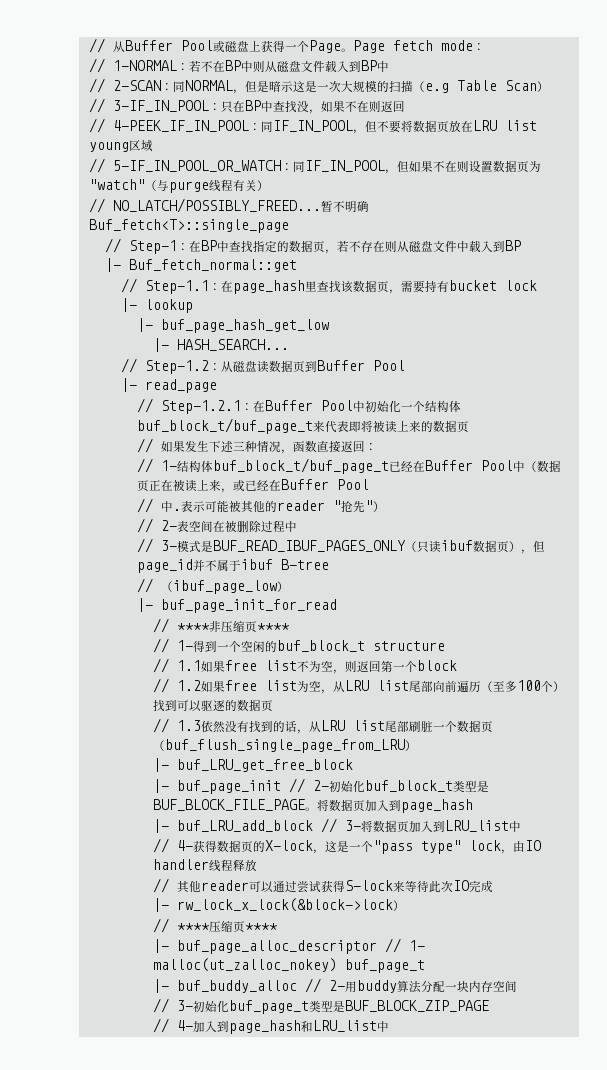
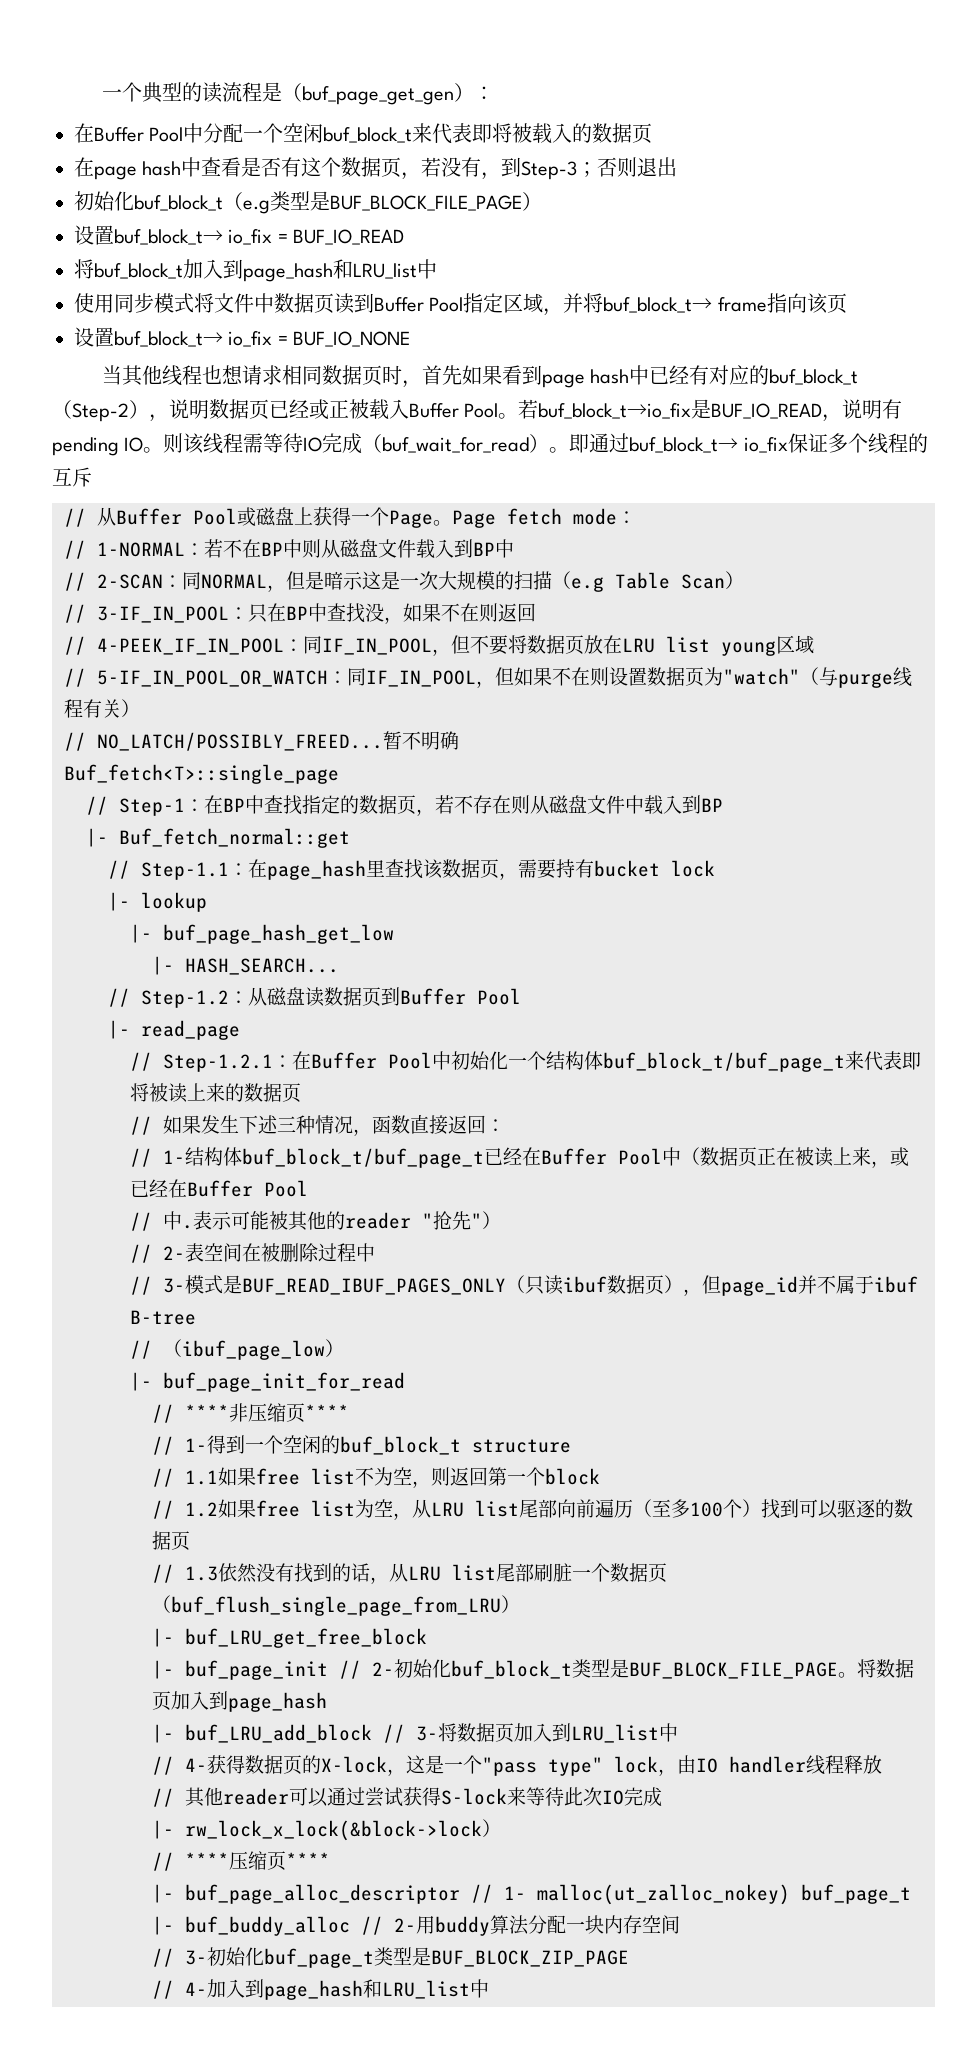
(88, 45) none -> [101,82,494,105] [74,123,653,144] [74,157,678,180] [74,191,542,214] [74,225,405,245] [74,259,437,282] [74,293,847,316] [74,327,411,347] [101,365,859,388] [52,399,903,422] [52,433,928,456] [52,467,92,487] 一个典型的读流程是（buf_page_get_gen）： // 在Buffer Pool中分配一个空闲buf_block_t来代表即将被载入的数据页 // 在page hash中查看是否有这个数据页，若没有，到Step-3；否则退出 // 初始化buf_block_t（e.g类型是BUF_BLOCK_FILE_PAGE） // 设置buf_block_t→ io_fix = BUF_IO_READ // 将buf_block_t加入到page_hash和LRU_list中 // 使用同步模式将文件中数据页读到Buffer Pool指定区域，并将buf_block_t→ frame指向该页 // 设置buf_block_t→ io_fix = BUF_IO_NONE // 当其他线程也想请求相同数据页时，首先如果看到page hash中已经有对应的buf_block_t（Step-2），说明数据页已经或正被载入Buffer Pool。若buf_block_t→io_fix是BUF_IO_READ，说明有pending IO。则该线程需等待IO完成（buf_wait_for_read）。即通过buf_block_t→ io_fix保证多个线程的互斥 //

